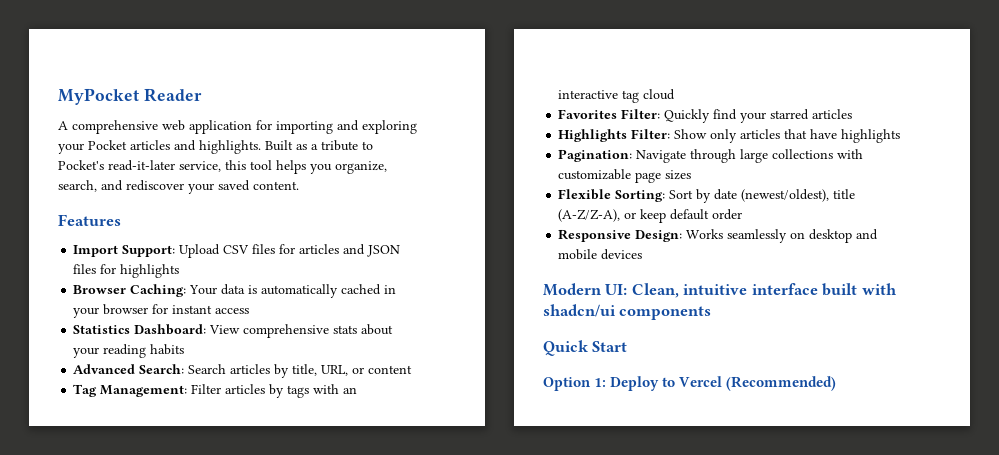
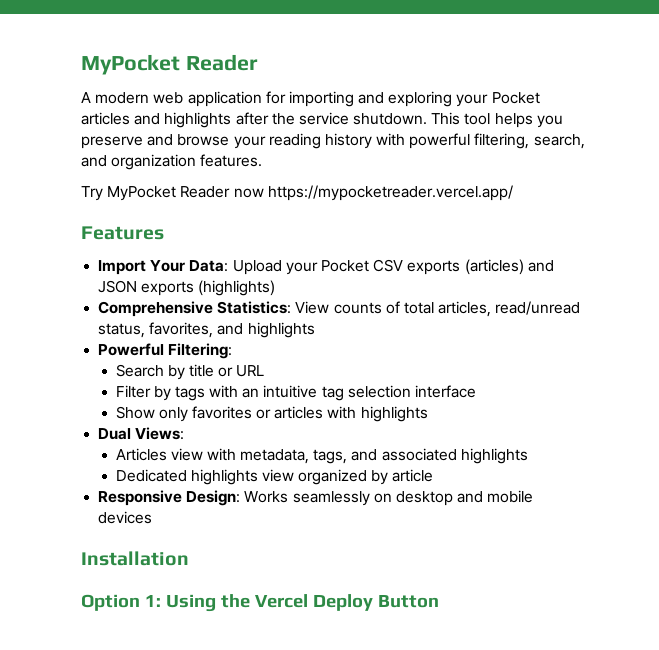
[72,120,158,134] comprehensive -> [95,92,150,104] modern
[199,140,373,154] [58,160,387,174] [58,180,299,194] [58,214,121,226] [73,244,401,258] [73,264,180,278] [73,284,397,298] [73,304,250,318] [73,324,394,338] [73,344,185,358] [73,364,413,378] [73,384,358,398] [558,89,676,103] [558,109,853,123] [558,129,901,143] [558,149,864,163] [558,169,692,183] [558,189,856,203] [558,209,743,223] highlights. Built as a tribute to Pocket's read-it-later service, this tool helps you organize, search, and rediscover your saved content. // Features // Import Support: Upload CSV files for articles and JSON files for highlights // Browser Caching: Your data is automatically cached in your browser for instant access // Statistics Dashboard: View comprehensive stats about your reading habits // Advanced Search: Search articles by title, URL, or content // Tag Management: Filter articles by tags with an interactive tag cloud // Favorites Filter: Quickly find your starred articles // Highlights Filter: Show only articles that have highlights // Pagination: Navigate through large collections with customizable page sizes // Flexible Sorting: Sort by date (newest/oldest), title (A-Z/Z-A), or keep default order -> [164,112,563,128] [81,133,585,149] [81,154,263,170] [81,185,513,201] [81,226,164,240] [98,259,554,275] [98,280,276,296] [98,301,581,317] [98,322,315,338] [98,343,233,359] [115,364,265,380] [115,385,477,401] [115,406,428,422] [98,427,185,440] [115,448,528,464] [115,469,434,485] highlights after the service shutdown. This tool helps you preserve and browse your reading history with powerful filtering, search, and organization features. // Try MyPocket Reader now https://mypocketreader.vercel.app/ // Features // Import Your Data: Upload your Pocket CSV exports (articles) and JSON exports (highlights) // Comprehensive Statistics: View counts of total articles, read/unread status, favorites, and highlights // Powerful Filtering: // Search by title or URL // Filter by tags with an intuitive tag selection interface // Show only favorites or articles with highlights // Dual Views: // Articles view with metadata, tags, and associated highlights // Dedicated highlights view organized by article
[543,283,897,298] [543,304,712,320] [543,340,628,356] [543,376,837,391] Modern UI: Clean, intuitive interface built with shadcn/ui components // Quick Start // Option 1: Deploy to Vercel (Recommended) -> [81,551,189,566] [81,594,439,612] Installation // Option 1: Using the Vercel Deploy Button

